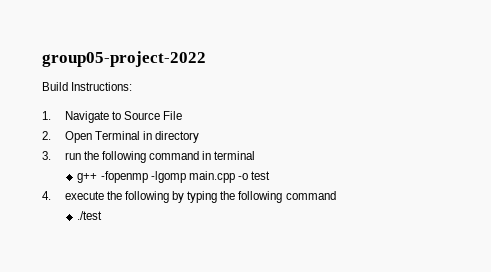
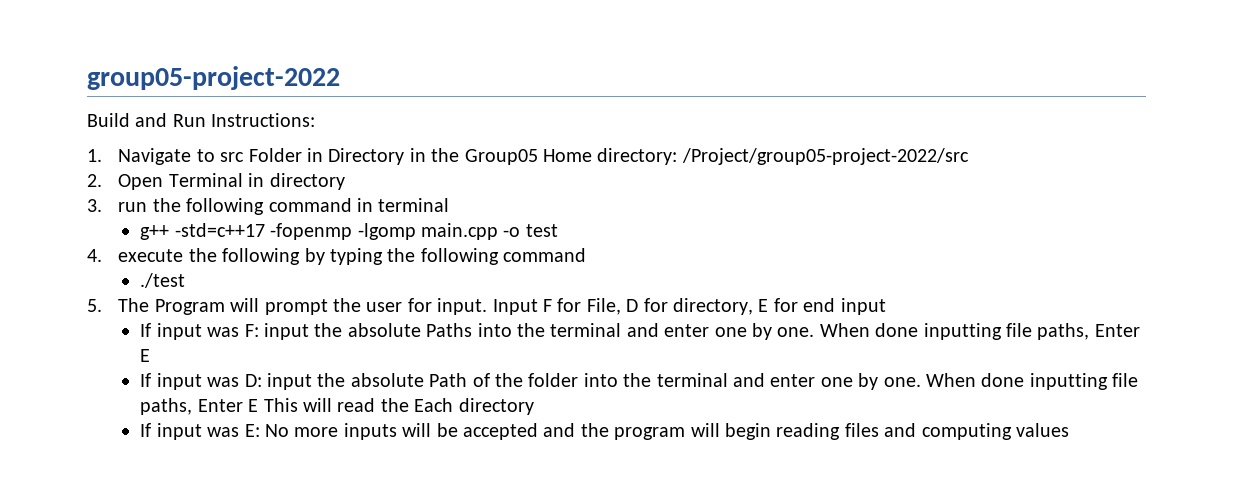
(68, 86) none -> [135,113,206,127] and Run
[123,111,183,120] Source File -> [220,148,969,165] src Folder in Directory in the Group05 Home directory: /Project/group05-project-2022/src
(98, 178) none -> [174,223,265,237] -std=c++17
(103, 215) none -> [87,298,886,315] [140,323,1140,340] [140,349,151,362] [140,373,1139,390] [140,398,534,415] [140,423,1070,440] // 5. The Program will prompt the user for input. Input F for File, D for directory, E for end input // If input was F: input the absolute Paths into the terminal and enter one by one. When done inputting file paths, Enter E // If input was D: input the absolute Path of the folder into the terminal and enter one by one. When done inputting file paths, Enter E This will read the Each directory // If input was E: No more inputs will be accepted and the program will begin reading files and computing values

